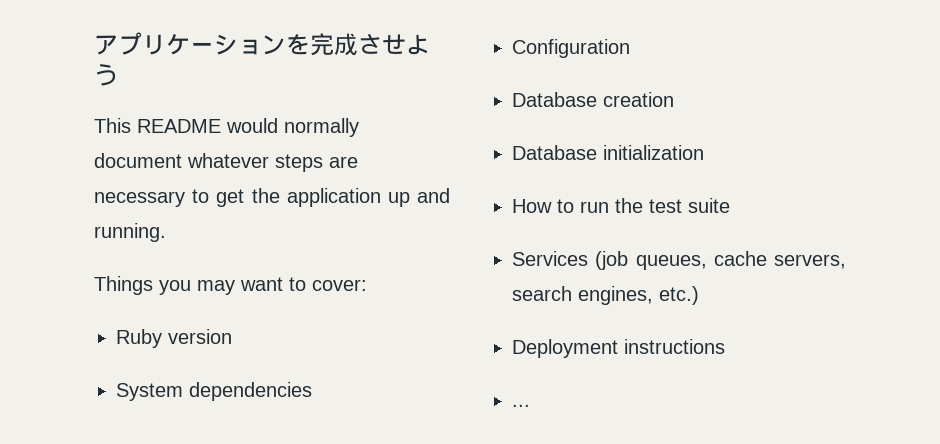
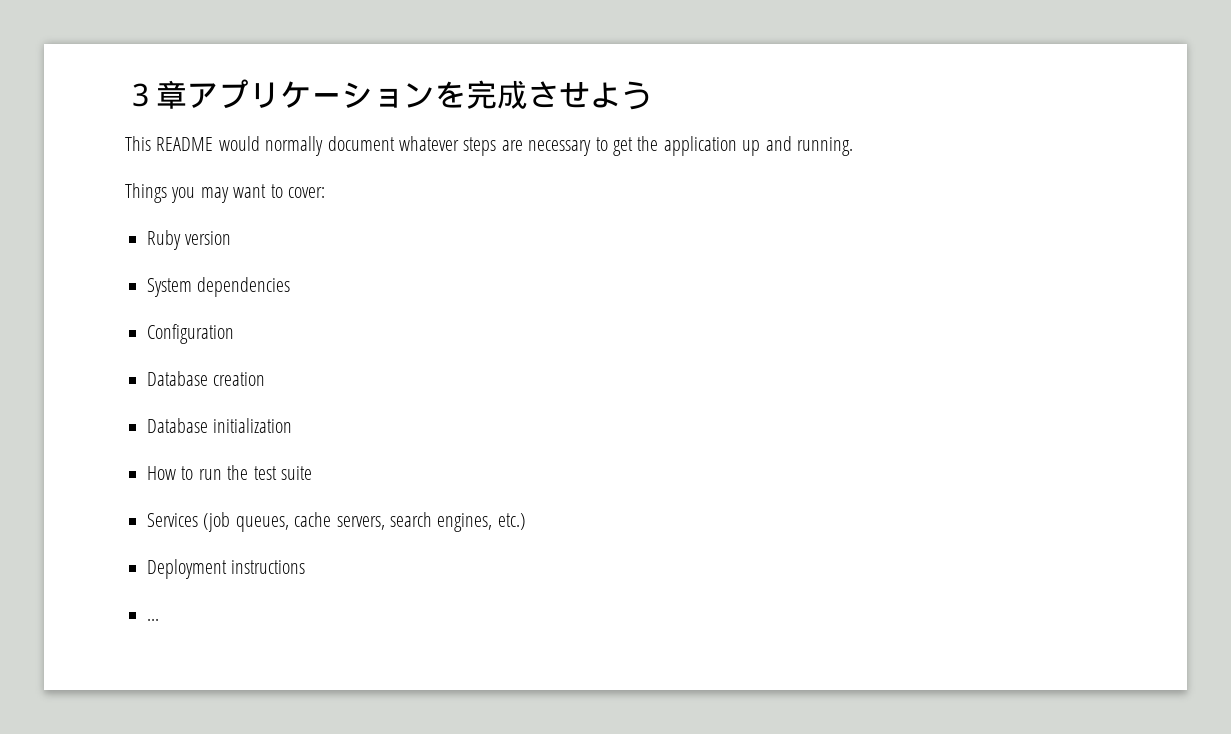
(94, 45) none -> [125,80,187,109] ３章

